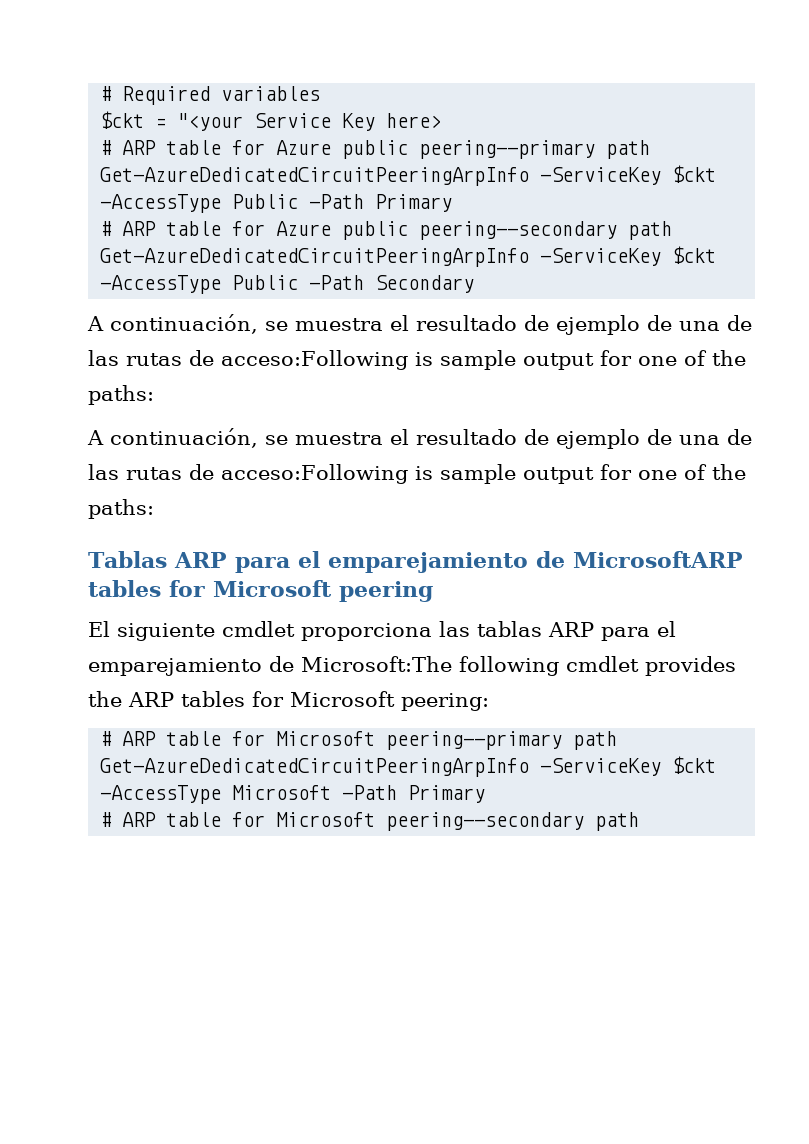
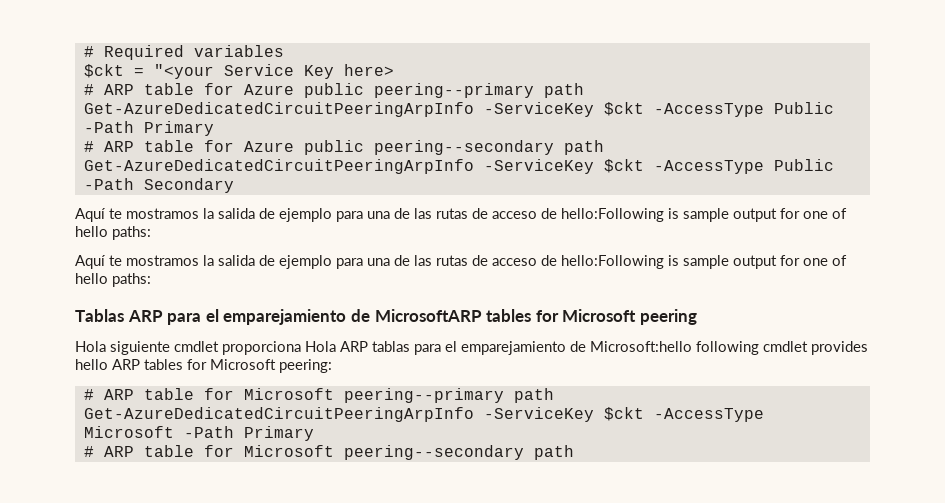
[87,314,752,335] [88,350,746,370] [88,385,154,405] [87,428,752,449] [88,464,746,484] A continuación, se muestra el resultado de ejemplo de una de las rutas de acceso:Following is sample output for one of the paths: // A continuación, se muestra el resultado de ejemplo de una de las rutas de acceso:Following is sample output for one of the -> [75,208,847,222] [75,226,151,240] [75,255,847,269] [75,273,108,284] Aquí te mostramos la salida de ejemplo para una de las rutas de acceso de hello:Following is sample output for one of hello paths: // Aquí te mostramos la salida de ejemplo para una de las rutas de acceso de hello:Following is sample output for one of hello
[88,621,110,637] El -> [75,341,106,352] Hola
[439,621,676,641] [88,656,452,676] las tablas ARP para el emparejamiento de Microsoft:The -> [305,341,692,355] Hola ARP tablas para el emparejamiento de Microsoft:hello
[88,691,122,707] the -> [75,359,108,370] hello

